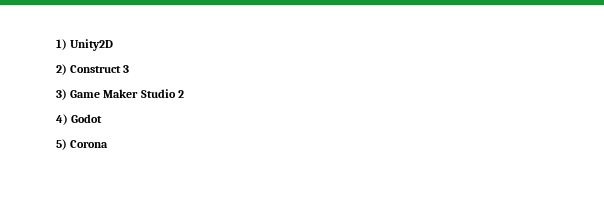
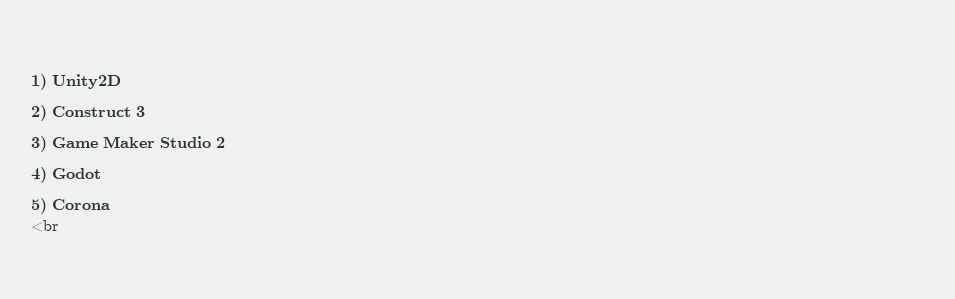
(109, 144) none -> [31,220,58,232] // <br

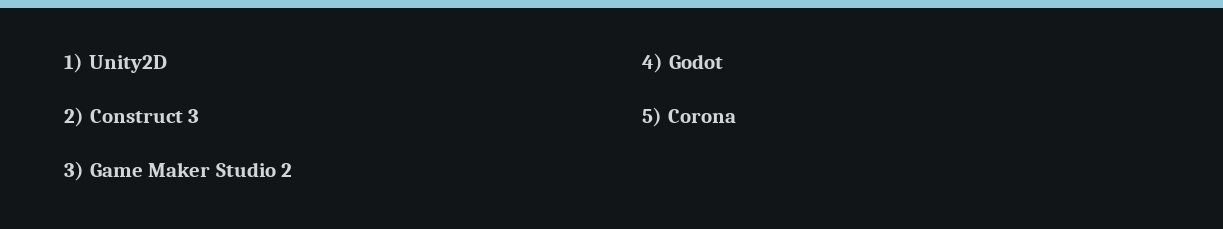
[31,220,58,232] // <br -> (736, 116) none

